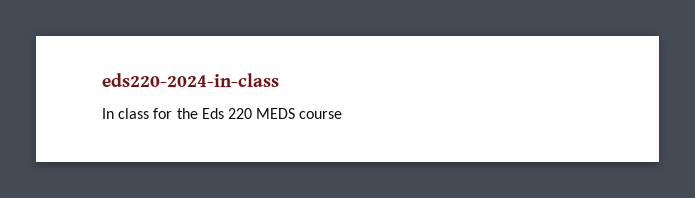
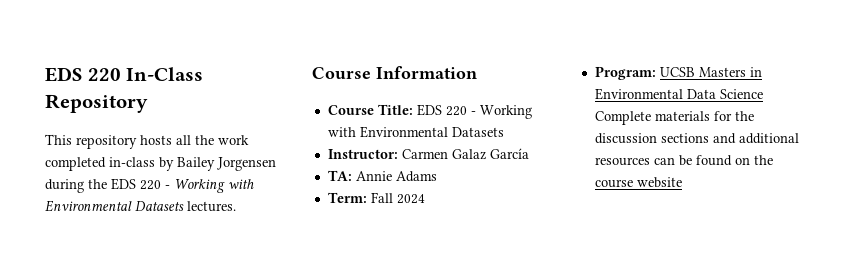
[102,73,279,87] [102,108,343,119] eds220-2024-in-class // In class for the Eds 220 MEDS course -> [45,67,204,82] [45,94,148,113] [45,134,249,149] [45,157,276,171] [45,178,254,193] [45,200,236,212] [312,66,477,79] [327,104,532,119] [327,126,504,138] [327,148,529,160] [327,170,437,182] [327,192,425,204] [594,66,762,80] [594,88,763,100] [594,111,754,125] [594,133,799,144] [594,155,773,166] [594,177,682,188] EDS 220 In-Class Repository // This repository hosts all the work completed in-class by Bailey Jorgensen during the EDS 220 - Working with Environmental Datasets lectures. // Course Information // Course Title: EDS 220 - Working with Environmental Datasets // Instructor: Carmen Galaz García // TA: Annie Adams // Term: Fall 2024 // Program: UCSB Masters in Environmental Data Science Complete materials for the discussion sections and additional resources can be found on the course website

